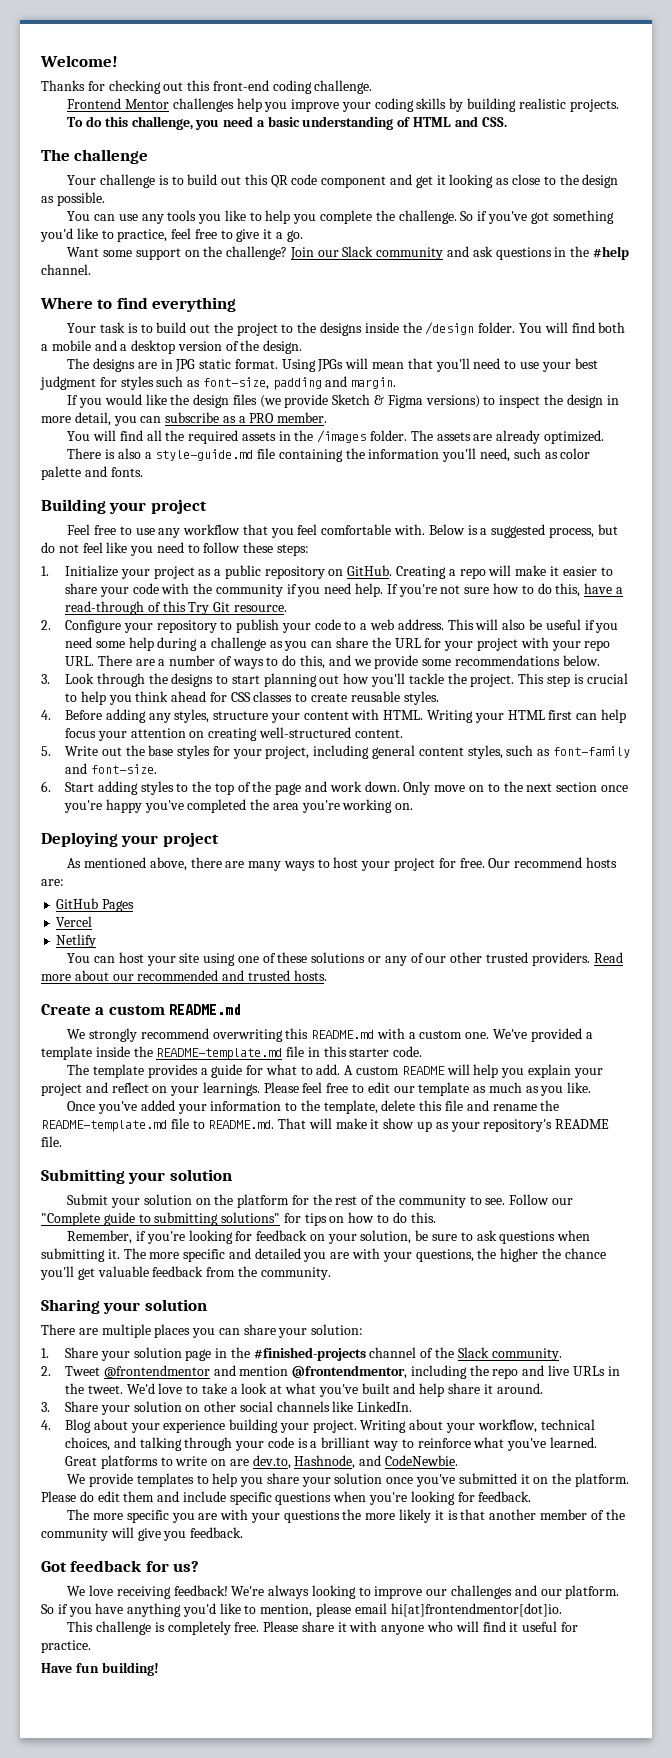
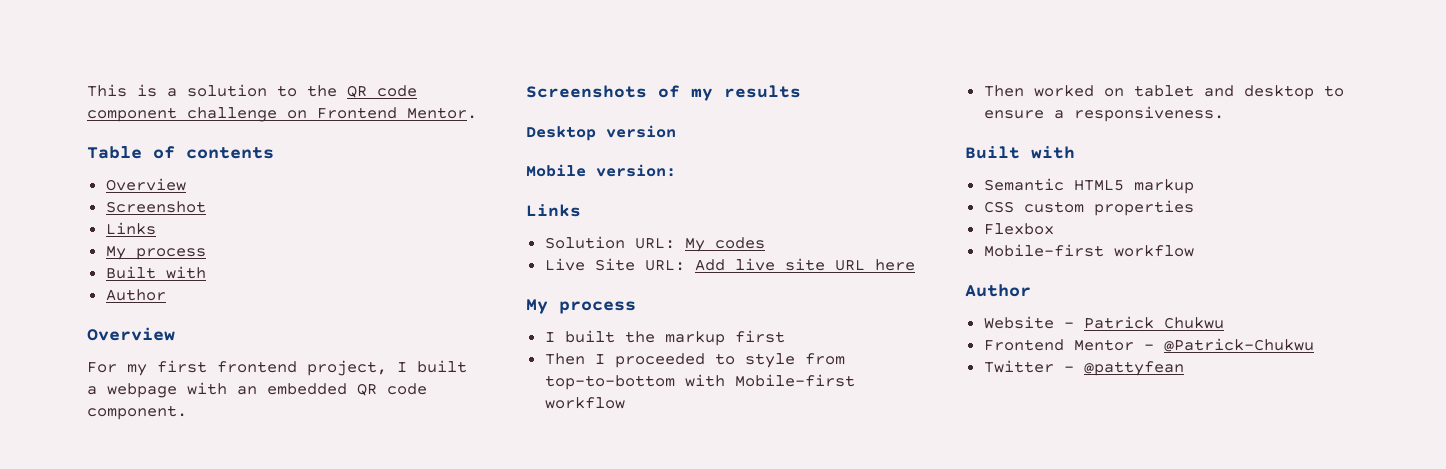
[40,55,118,67] [41,80,373,94] [67,98,619,112] [67,116,507,130] [41,149,149,164] [67,174,619,188] [41,192,105,206] [67,210,614,224] [40,228,303,242] [67,246,629,260] [41,264,91,275] [40,297,237,312] [67,322,626,336] [41,340,303,354] [67,358,598,372] [40,376,397,390] [67,394,619,408] [41,412,328,426] [67,430,604,444] [67,448,591,462] [41,466,143,480] [41,499,207,514] [67,524,618,538] [41,542,310,556] [41,565,613,579] [65,583,623,597] [65,601,287,615] [41,619,619,633] [65,637,611,651] [65,655,600,669] [41,673,628,687] [65,691,439,705] [41,709,626,723] [65,727,403,741] [41,745,630,759] [65,763,157,774] [41,781,628,795] [64,799,414,813] [41,832,219,847] [67,857,617,871] [41,879,64,886] [56,898,135,912] [56,916,93,927] [56,934,97,948] [67,952,623,966] [41,970,327,981] [41,1004,242,1015] [67,1028,593,1042] [41,1046,423,1060] [67,1064,603,1078] [41,1082,592,1096] [67,1100,560,1114] [41,1118,610,1132] [41,1136,62,1147] [41,1169,232,1184] [67,1194,573,1208] [41,1212,436,1226] [67,1230,591,1244] [41,1248,606,1262] [40,1266,331,1280] [41,1299,207,1314] [41,1324,364,1338] [41,1347,562,1361] [41,1365,620,1379] [65,1383,543,1397] [41,1401,413,1415] [41,1419,595,1433] [65,1437,597,1451] [65,1455,459,1469] [67,1473,629,1487] [41,1491,532,1505] [67,1509,625,1523] [41,1527,244,1541] [41,1560,200,1572] [67,1585,620,1599] [41,1603,562,1617] [67,1621,578,1635] [41,1640,91,1653] [41,1662,159,1676] Welcome! // Thanks for checking out this front-end coding challenge. // Frontend Mentor challenges help you improve your coding skills by building realistic projects. // To do this challenge, you need a basic understanding of HTML and CSS. // The challenge // Your challenge is to build out this QR code component and get it looking as close to the design as possible. // You can use any tools you like to help you complete the challenge. So if you've got something you'd like to practice, feel free to give it a go. // Want some support on the challenge? Join our Slack community and ask questions in the #help channel. // Where to find everything // Your task is to build out the project to the designs inside the /design folder. You will find both a mobile and a desktop version of the design. // The designs are in JPG static format. Using JPGs will mean that you'll need to use your best judgment for styles such as font-size, padding and margin. // If you would like the design files (we provide Sketch & Figma versions) to inspect the design in more detail, you can subscribe as a PRO member. // You will find all the required assets in the /images folder. The assets are already optimized. // There is also a style-guide.md file containing the information you'll need, such as color palette and fonts. // Building your project // Feel free to use any workflow that you feel comfortable with. Below is a suggested process, but do not feel like you need to follow these steps: // 1. Initialize your project as a public repository on GitHub. Creating a repo will make it easier to share your code with the community if you need help. If you're not sure how to do this, have a read-through of this Try Git resource. // 2. Configure your repository to publish your code to a web address. This will also be useful if you need some help during a challenge as you can share the URL for your project with your repo URL. There are a number of ways to do this, and we provide some recommendations below. // 3. Look through the designs to start planning out how you'll tackle the project. This step is crucial to help you think ahead for CSS classes to create reusable styles. // 4. Before adding any styles, structure your content with HTML. Writing your HTML first can help focus your attention on creating well-structured content. // 5. Write out the base styles for your project, including general content styles, such as font-family and font-size. // 6. Start adding styles to the top of the page and work down. Only move on to the next section once you're happy you've completed the area you're working on. // Deploying your project // As mentioned above, there are many ways to host your project for free. Our recommend hosts are: // GitHub Pages // Vercel // Netlify // You can host your site using one of these solutions or any of our other trusted providers. Read more about our recommended and trusted hosts. // Create a custom README.md // We strongly recommend overwriting this README.md with a custom one. We've provided a template inside the README-template.md file in this starter code. // The template provides a guide for what to add. A custom README will help you explain your project and reflect on your learnings. Please feel free to edit our template as much as you like. // Once you've added your information to the template, delete this file and rename the README-template.md file to README.md. That will make it show up as your repository's README file. // Submitting your solution // Submit your solution on the platform for the rest of the community to see. Follow our "Complete guide to submitting solutions" for tips on how to do this. // Remember, if you're looking for feedback on your solution, be sure to ask questions when submitting it. The more specific and detailed you are with your questions, the higher the chance you'll get valuable feedback from the community. // Sharing your solution // There are multiple places you can share your solution: // 1. Share your solution page in the #finished-projects channel of the Slack community. // 2. Tweet @frontendmentor and mention @frontendmentor, including the repo and live URLs in the tweet. We'd love to take a look at what you've built and help share it around. // 3. Share your solution on other social channels like LinkedIn. // 4. Blog about your experience building your project. Writing about your workflow, technical choices, and talking through your code is a brilliant way to reinforce what you've learned. Great platforms to write on are dev.to, Hashnode, and CodeNewbie. // We provide templates to help you share your solution once you've submitted it on the platform. Please do edit them and include specific questions when you're looking for feedback. // The more specific you are with your questions the more likely it is that another member of the community will give you feedback. // Got feedback for us? // We love receiving feedback! We're always looking to improve our challenges and our platform. So if you have anything you'd like to mention, please email hi[at]frontendmentor[dot]io. // This challenge is completely free. Please share it with anyone who will find it useful for practice. // Have fun building! -> [87,84,417,98] [87,107,477,122] [87,146,274,159] [105,178,186,191] [105,201,206,213] [105,222,156,235] [105,246,206,260] [105,266,206,279] [105,289,166,301] [87,327,175,341] [87,360,467,376] [87,382,427,398] [87,405,187,420] [526,85,801,101] [526,125,676,141] [526,164,676,177] [526,204,581,217] [544,236,765,252] [544,258,915,271] [526,299,636,314] [544,330,785,346] [544,353,845,368] [544,374,855,390] [544,397,625,409] [983,85,1344,100] [983,106,1224,122] [965,146,1075,159] [983,178,1194,194] [983,200,1194,216] [983,223,1054,235] [983,244,1194,257] [965,284,1031,297] [983,316,1224,329] [983,338,1314,352] [983,360,1184,376] This is a solution to the QR code component challenge on Frontend Mentor. // Table of contents // Overview // Screenshot // Links // My process // Built with // Author // Overview // For my first frontend project, I built a webpage with an embedded QR code component. // Screenshots of my results // Desktop version // Mobile version: // Links // Solution URL: My codes // Live Site URL: Add live site URL here // My process // I built the markup first // Then I proceeded to style from top-to-bottom with Mobile-first workflow // Then worked on tablet and desktop to ensure a responsiveness. // Built with // Semantic HTML5 markup // CSS custom properties // Flexbox // Mobile-first workflow // Author // Website - Patrick Chukwu // Frontend Mentor - @Patrick-Chukwu // Twitter - @pattyfean

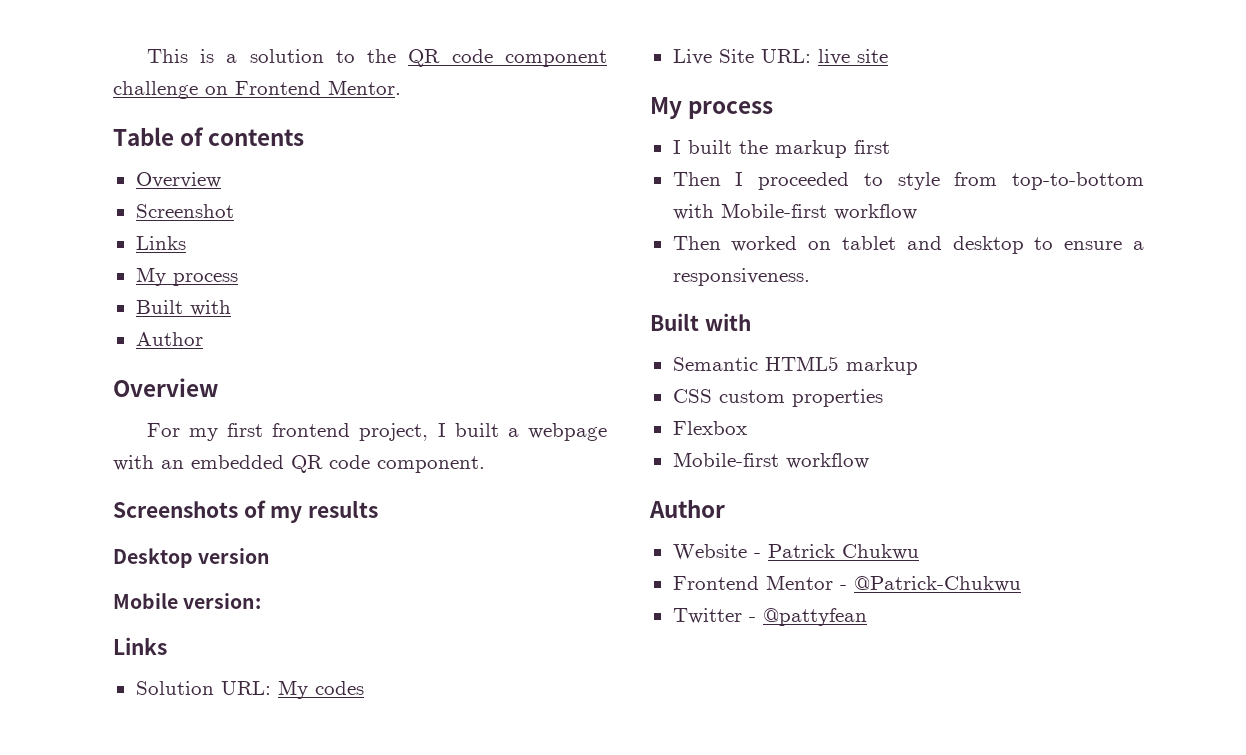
[694,259,725,271] Add -> (811, 56) none
[834,259,915,271] URL here -> (888, 56) none

